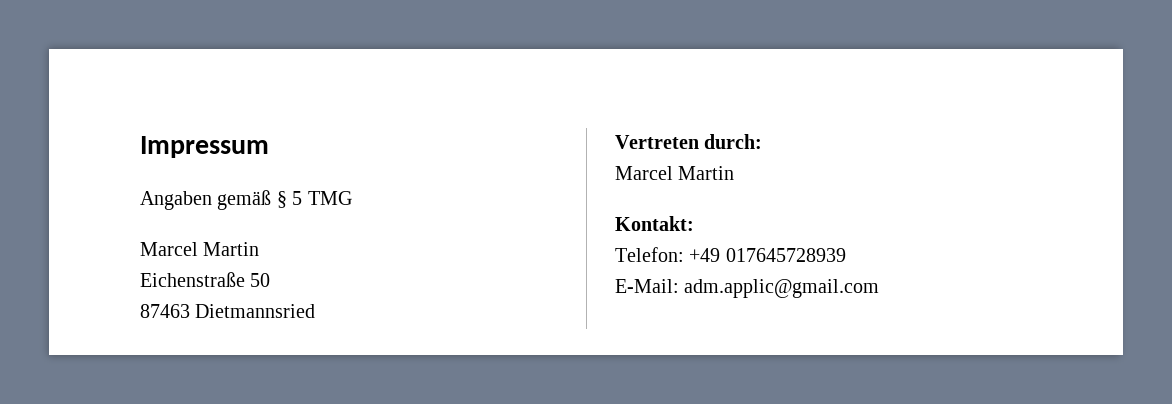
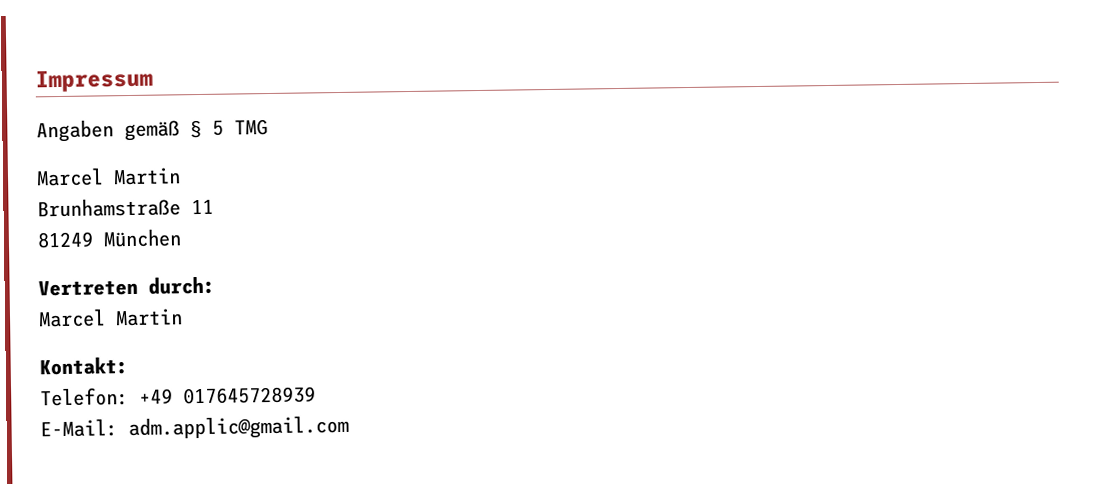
[140,272,271,287] [140,304,316,318] Eichenstraße 50 // 87463 Dietmannsried -> [37,198,214,218] [37,229,182,249] Brunhamstraße 11 // 81249 München

